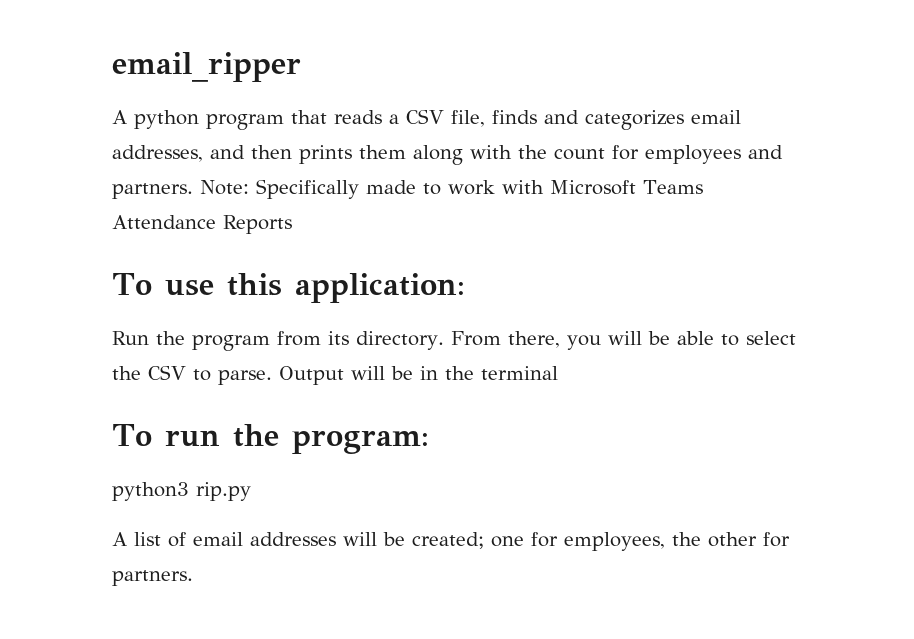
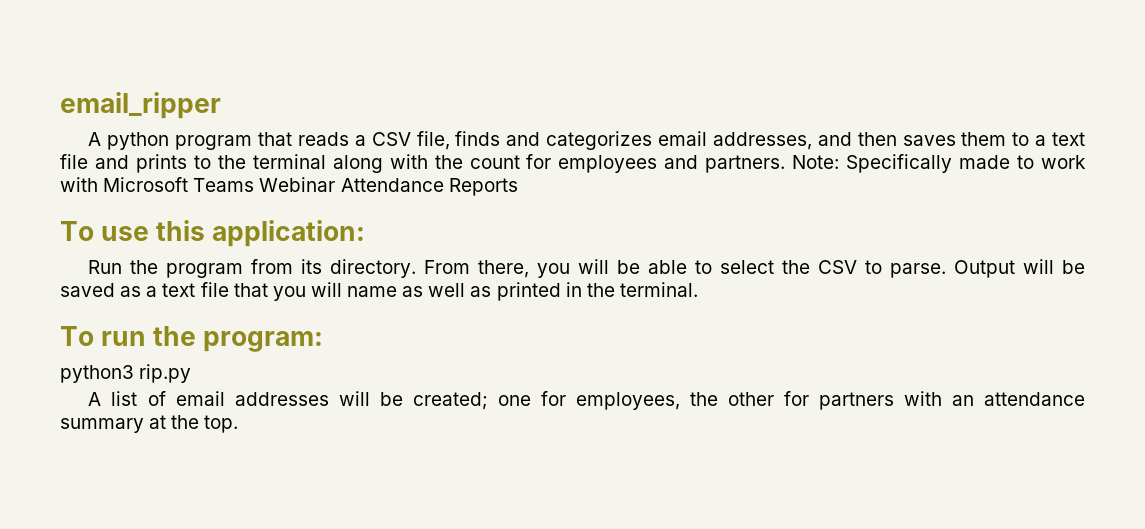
[299,145,406,164] prints them -> [902,132,1086,146] [60,154,326,173] saves them to a text file and prints to the terminal
(703, 187) none -> [259,177,336,192] Webinar
(413, 373) none -> [60,282,561,301] saved as a text file that you will name as well as printed
[481,366,558,380] terminal -> [619,282,698,297] terminal.
[112,570,193,586] partners. -> [818,391,1085,410] [60,415,239,433] partners with an attendance summary at the top.

